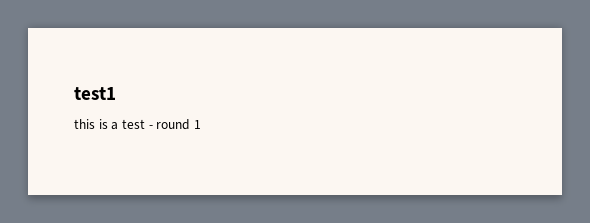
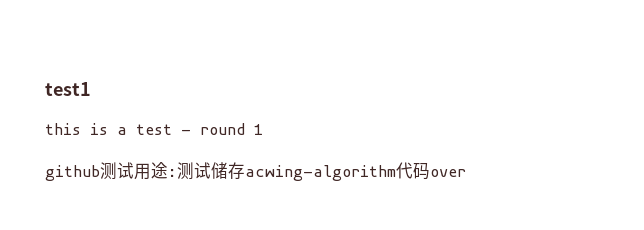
(201, 124) none -> [45,162,466,181] // github测试用途:测试储存acwing-algorithm代码over

